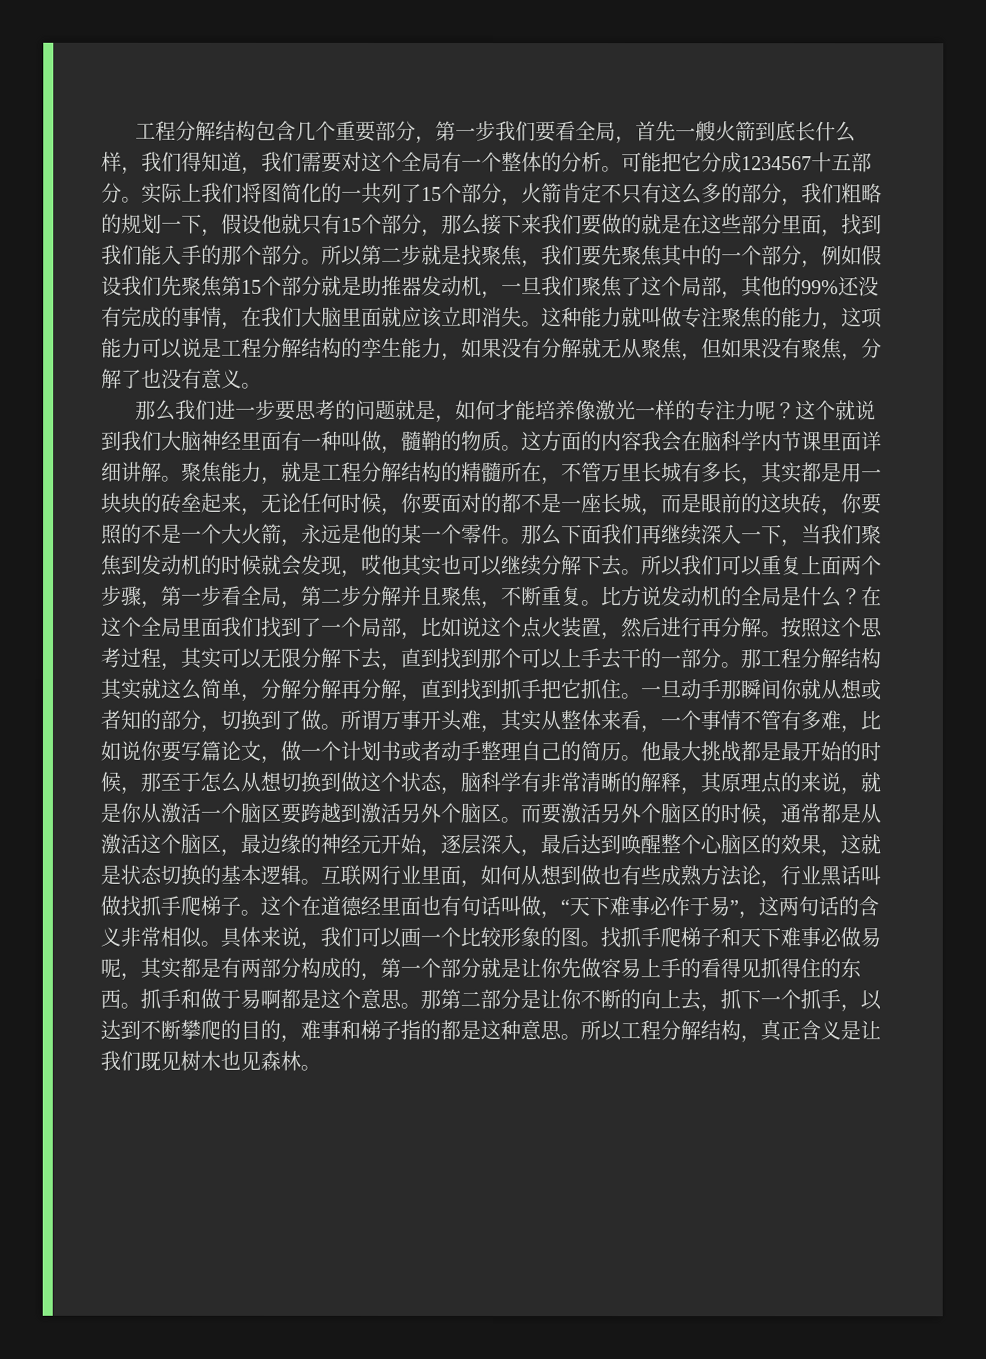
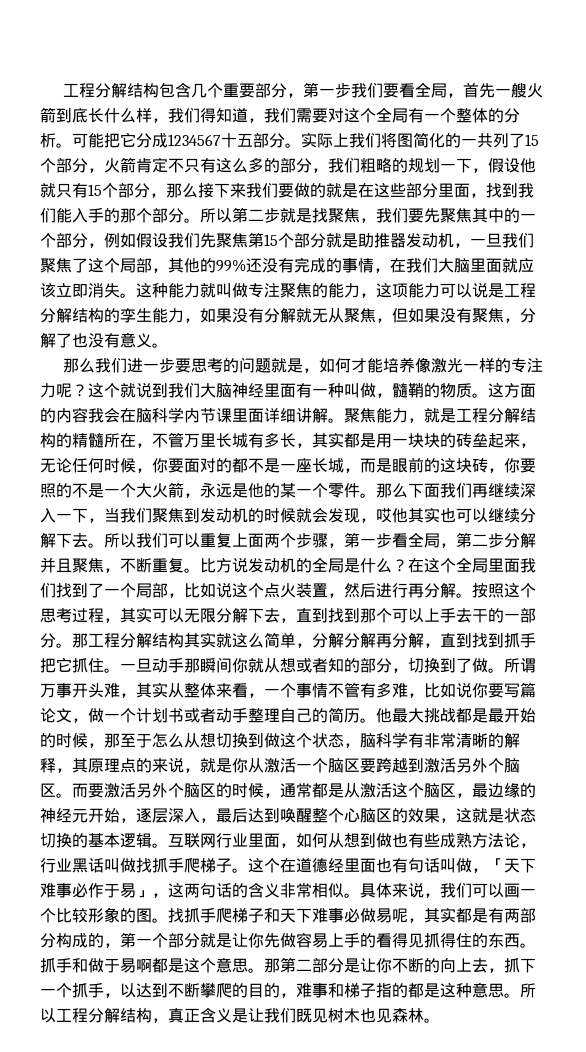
[560,899,570,915] “ -> [488,858,504,871] 「
[729,900,739,915] ” -> [136,890,152,898] 」

